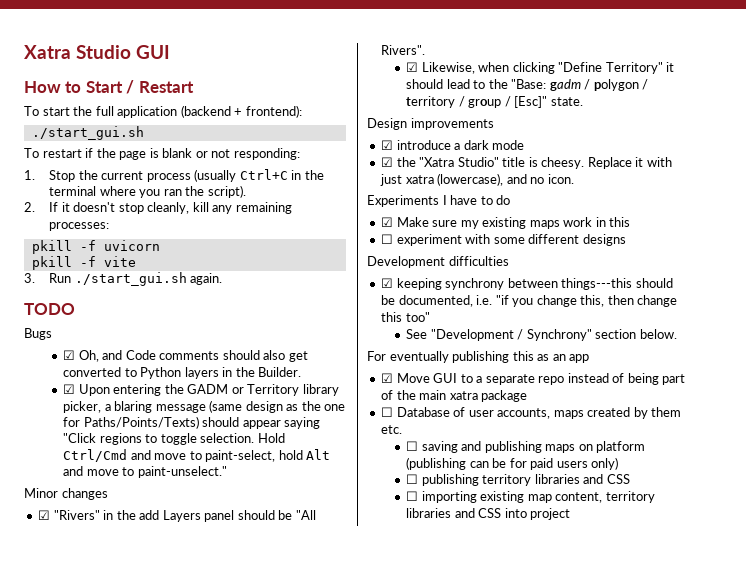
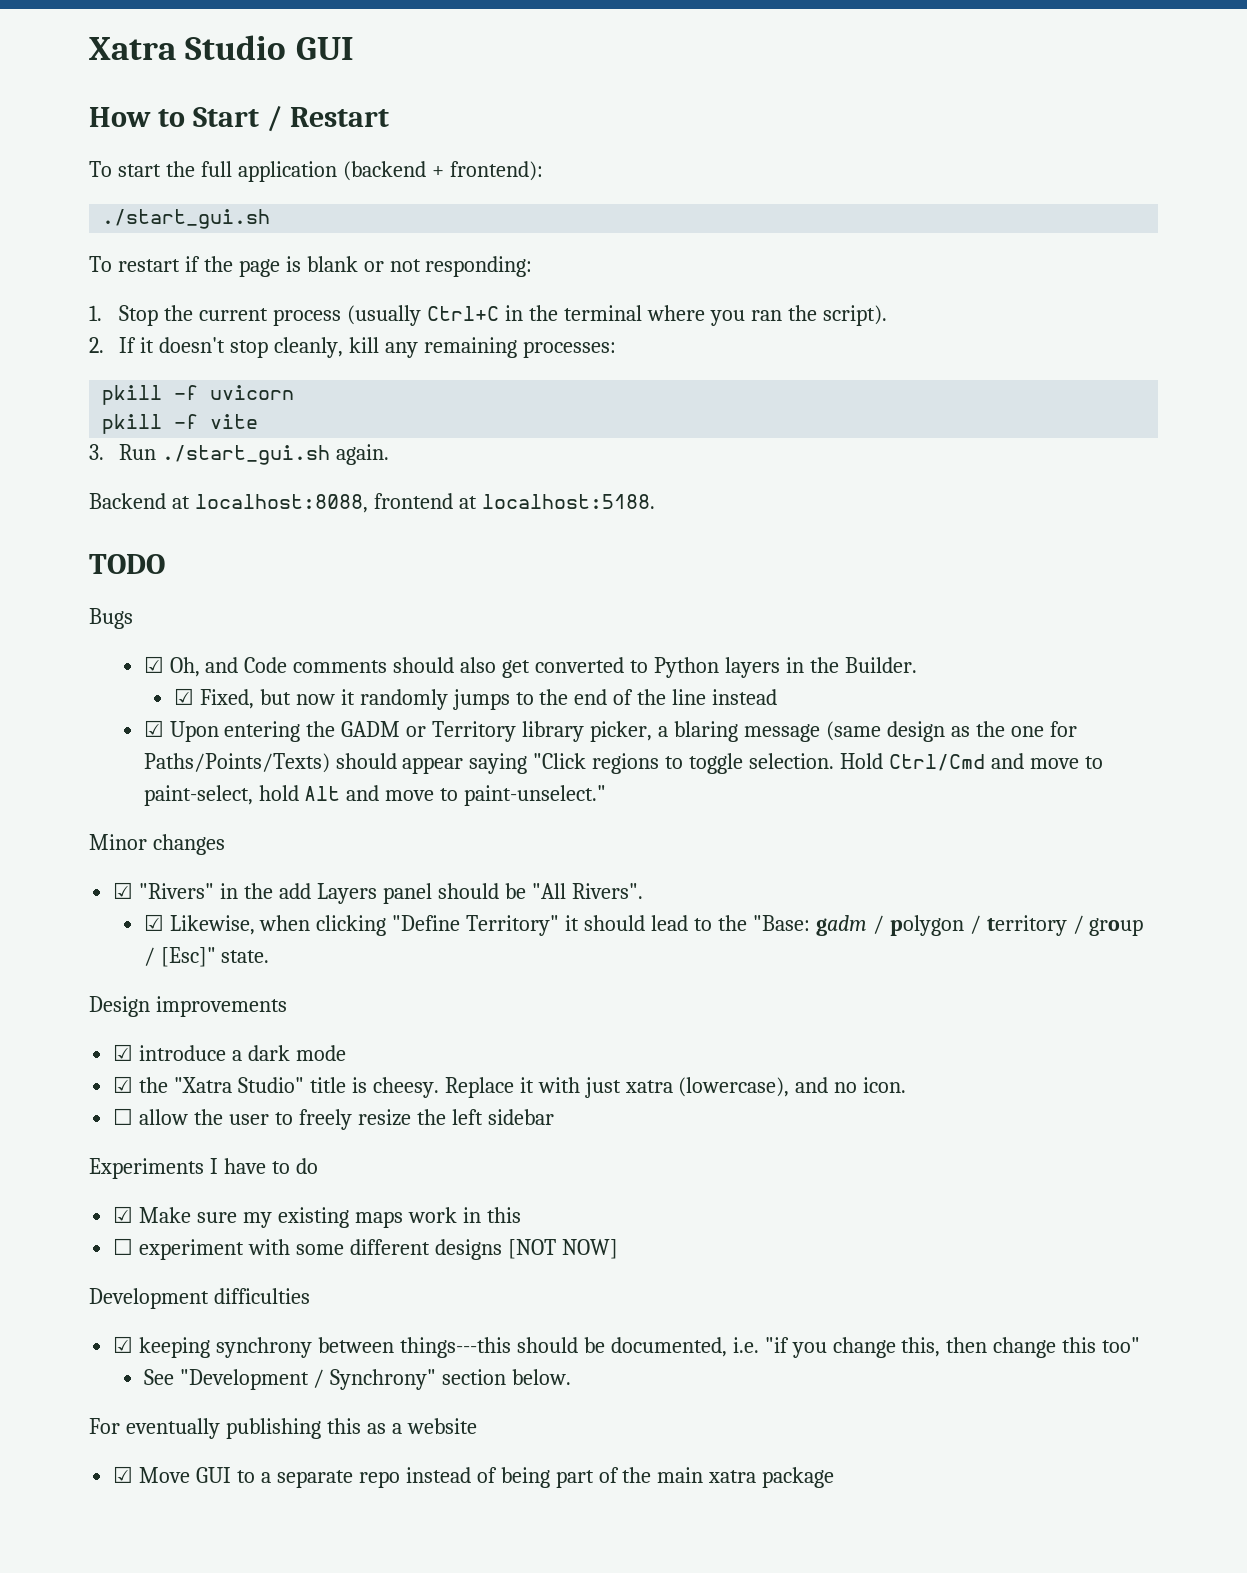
(223, 279) none -> [89,493,655,513] // Backend at localhost:8088, frontend at localhost:5188.
(302, 372) none -> [173,688,778,710] // ☑ Fixed, but now it randomly jumps to the end of the line instead
(574, 179) none -> [113,1108,554,1130] // ☐ allow the user to freely resize the left sidebar
(626, 240) none -> [507,1239,618,1259] [NOT NOW]
[552,354,590,363] an app -> [391,1418,477,1434] a website
[381,407,682,419] [381,425,403,434] [406,441,646,453] [406,457,619,470] [406,474,630,486] [406,491,655,503] [406,508,571,520] // ☐ Database of user accounts, maps created by them etc. // ☐ saving and publishing maps on platform (publishing can be for paid users only) // ☐ publishing territory libraries and CSS // ☐ importing existing map content, territory libraries and CSS into project -> (835, 1477) none

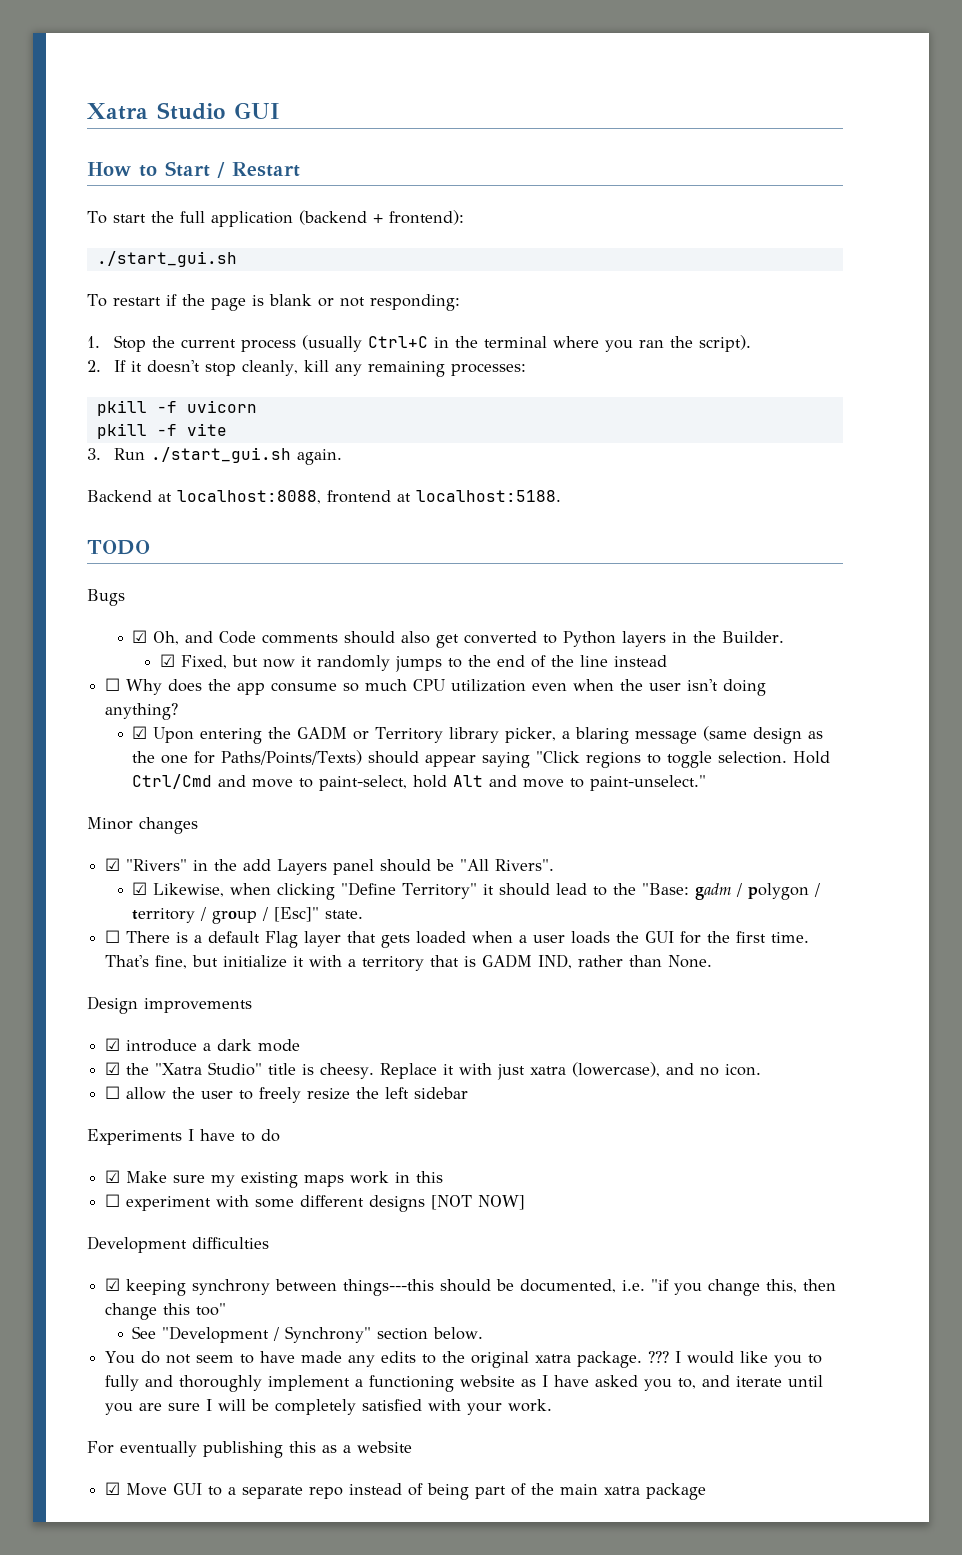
(778, 697) none -> [105,678,767,696] [105,703,179,720] // ☐ Why does the app consume so much CPU utilization even when the user isn't doing anything?
(270, 956) none -> [105,930,810,948] [105,954,713,971] // ☐ There is a default Flag layer that gets loaded when a user loads the GUI for the first time. That's fine, but initialize it with a territory that is GADM IND, rather than None.
(572, 1377) none -> [105,1351,823,1368] [105,1375,824,1392] [105,1399,553,1415] // You do not seem to have made any edits to the original xatra package. ??? I would like you to fully and thoroughly implement a functioning website as I have asked you to, and iterate until you are sure I will be completely satisfied with your work.

